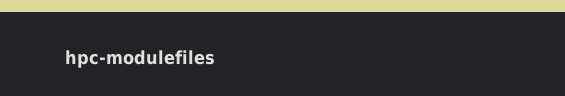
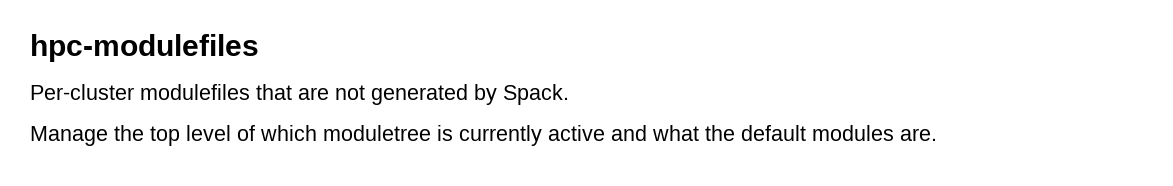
(215, 59) none -> [30,84,569,105] [30,125,937,146] // Per-cluster modulefiles that are not generated by Spack. // Manage the top level of which moduletree is currently active and what the default modules are.

